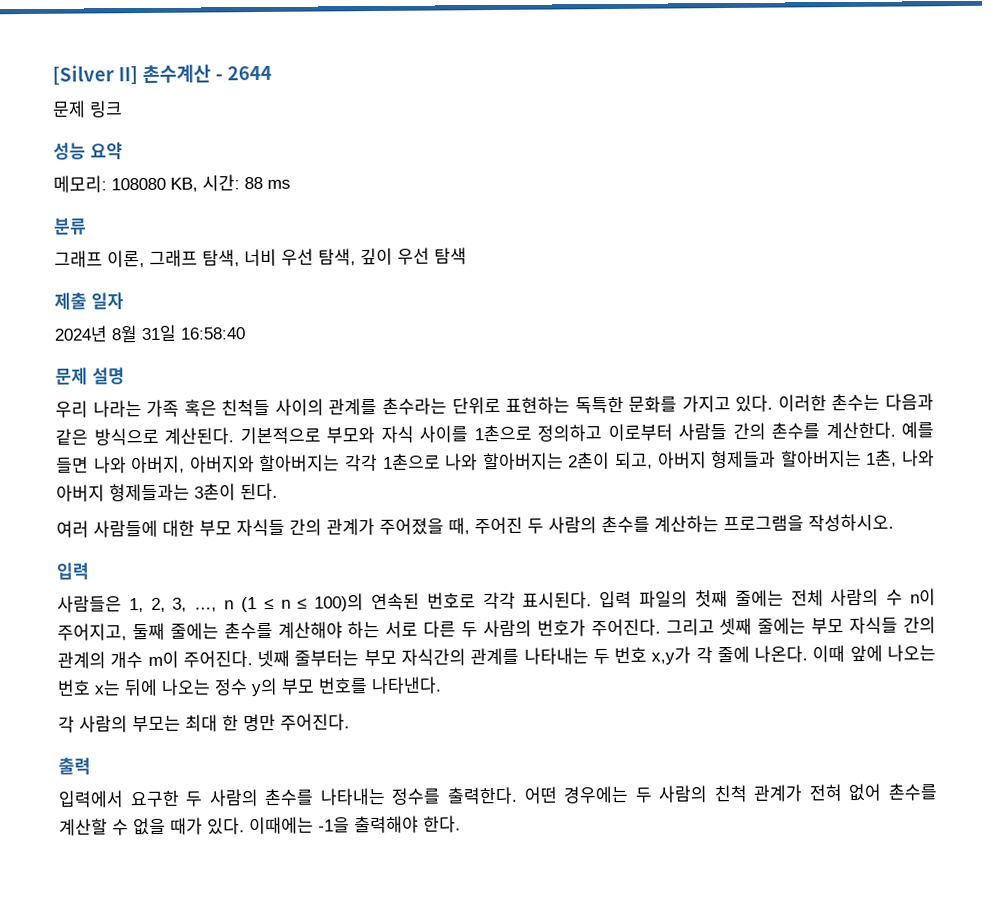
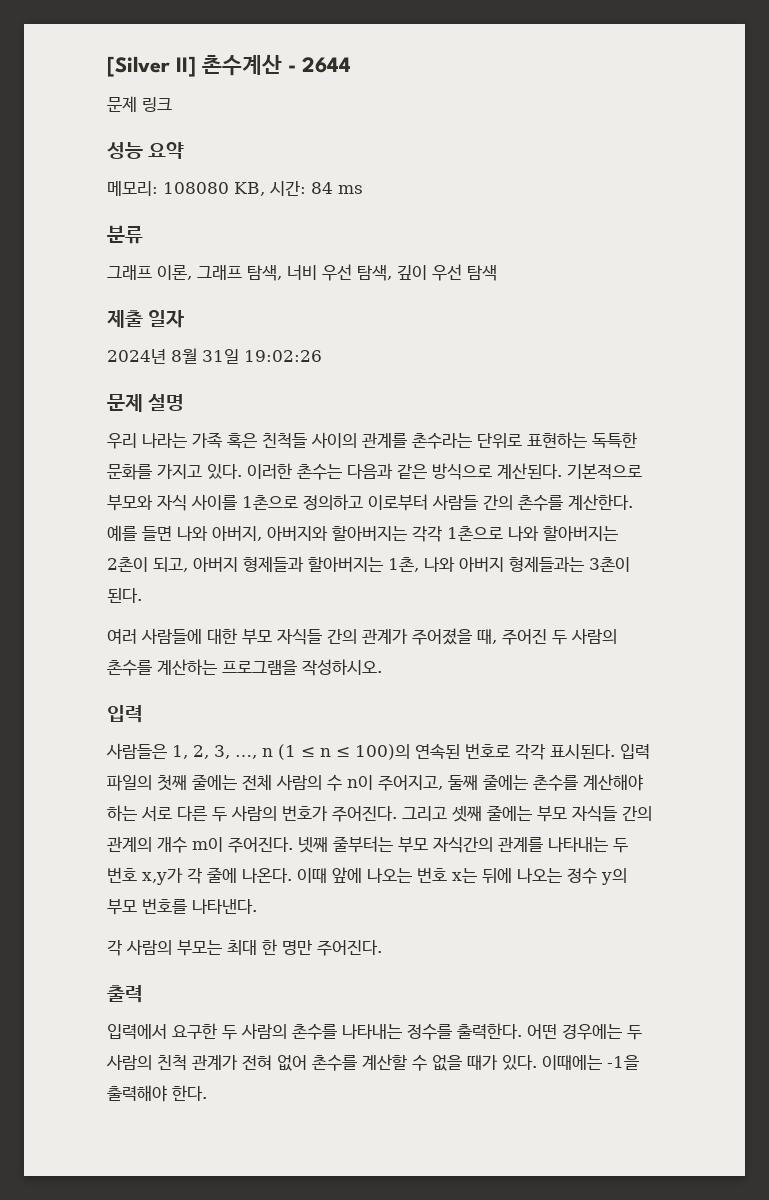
[244,176,263,190] 88 -> [311,182,333,194] 84
[180,327,246,340] 16:58:40 -> [244,350,322,362] 19:02:26

